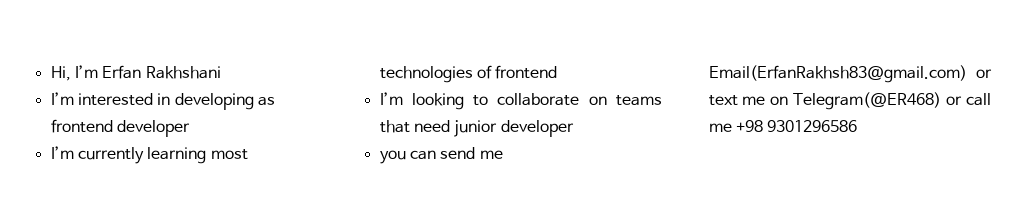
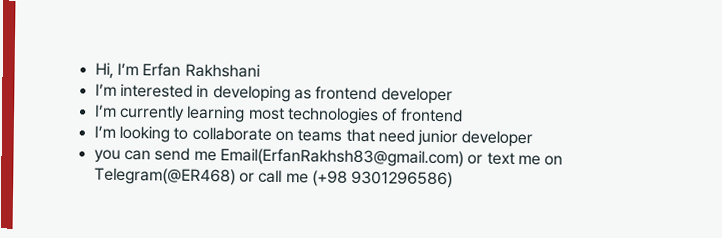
[735,120,858,132] +98 9301296586 -> [311,170,454,189] (+98 9301296586)

